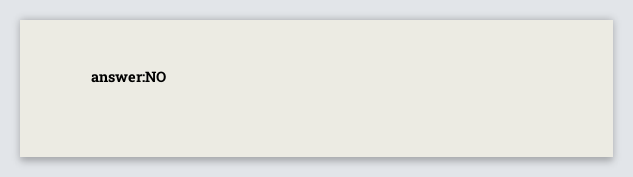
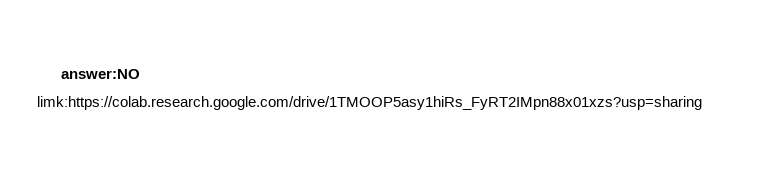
(166, 77) none -> [37,96,702,110] // limk:https://colab.research.google.com/drive/1TMOOP5asy1hiRs_FyRT2IMpn88x01xzs?usp=sharing

